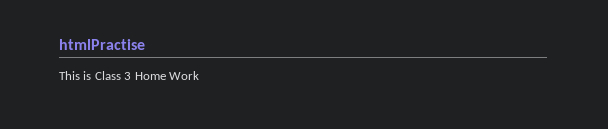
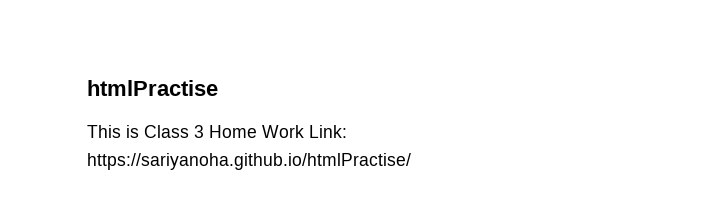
(199, 75) none -> [309,125,347,138] [87,153,411,170] Link: https://sariyanoha.github.io/htmlPractise/

